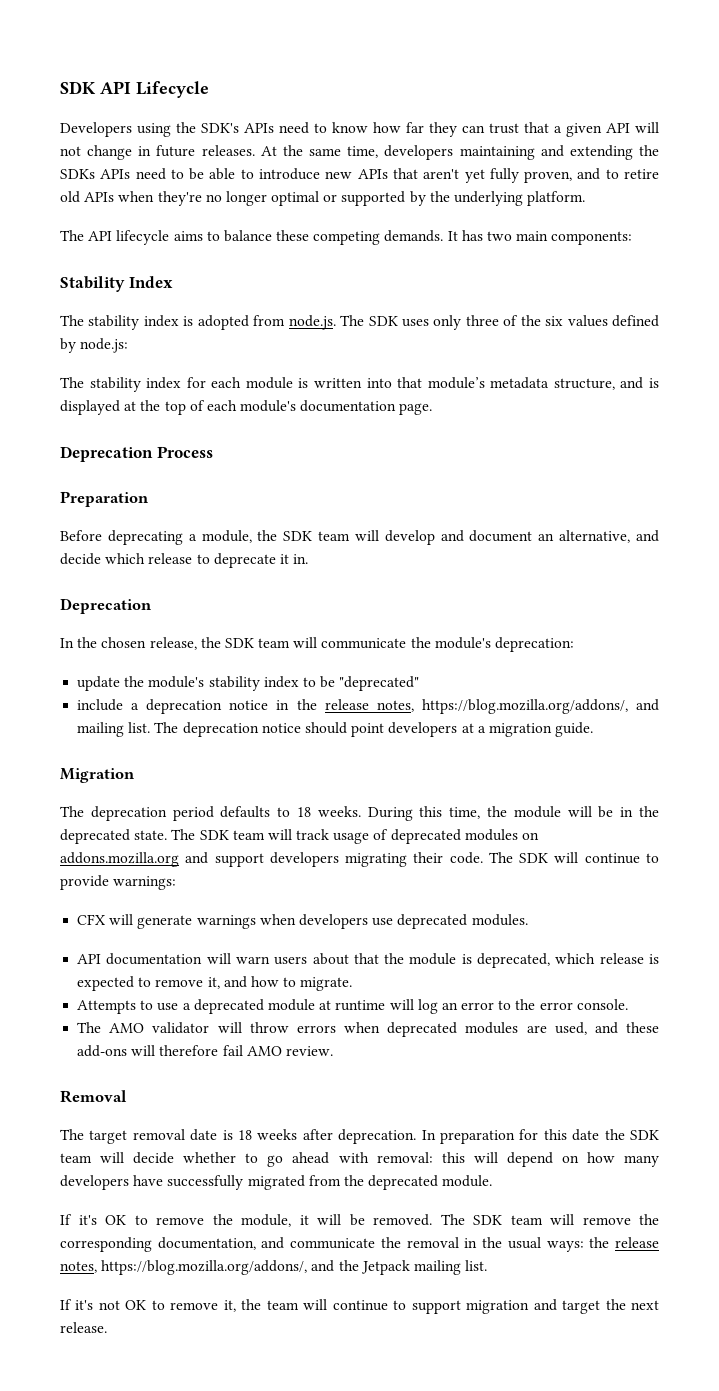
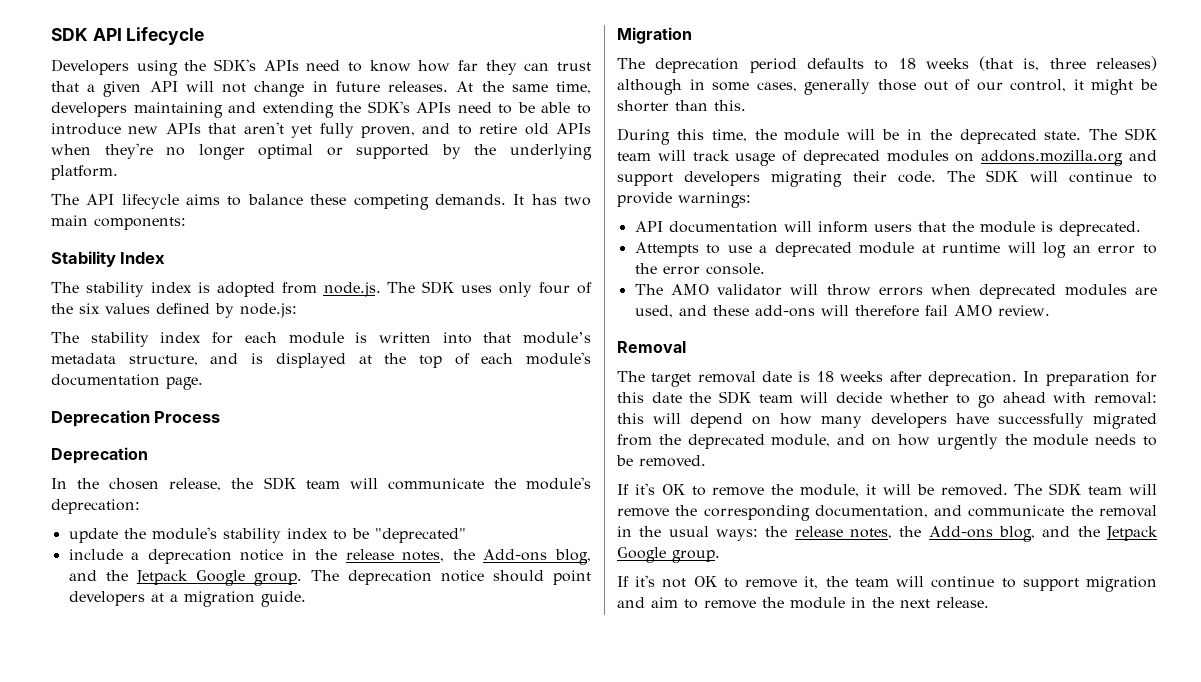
[60,169,95,179] SDKs -> [367,101,410,114] SDK's
[465,315,499,326] three -> [539,282,571,294] four
[60,491,149,507] [60,530,659,545] [60,553,309,568] // Preparation // Before deprecating a module, the SDK team will develop and document an alternative, and decide which release to deprecate it in. -> (221, 417) none
[421,699,659,714] [77,722,151,737] https://blog.mozilla.org/addons/, and mailing list. -> [452,549,591,565] [68,570,302,586] the Add-ons blog, and the Jetpack Google group.
[317,806,361,817] weeks. -> [925,56,1157,71] [617,79,1157,95] [617,100,746,112] weeks (that is, three releases) although in some cases, generally those out of our control, it might be shorter than this. //
[77,914,528,929] // CFX will generate warnings when developers use deprecated modules. -> (751, 200) none
[235,953,349,965] warn users about -> [817,221,912,233] inform users
[477,953,660,968] [77,976,353,991] deprecated, which release is expected to remove it, and how to migrate. -> [1058,221,1141,236] deprecated.
[442,1175,493,1187] module. -> [771,434,1157,450] [616,455,706,467] module, and on how urgently the module needs to be removed.
[101,1260,488,1275] https://blog.mozilla.org/addons/, and the Jetpack mailing list. -> [899,526,1158,542] [617,547,720,563] the Add-ons blog, and the Jetpack Google group.
[562,1300,601,1314] target -> [651,597,866,609] aim to remove the module in

